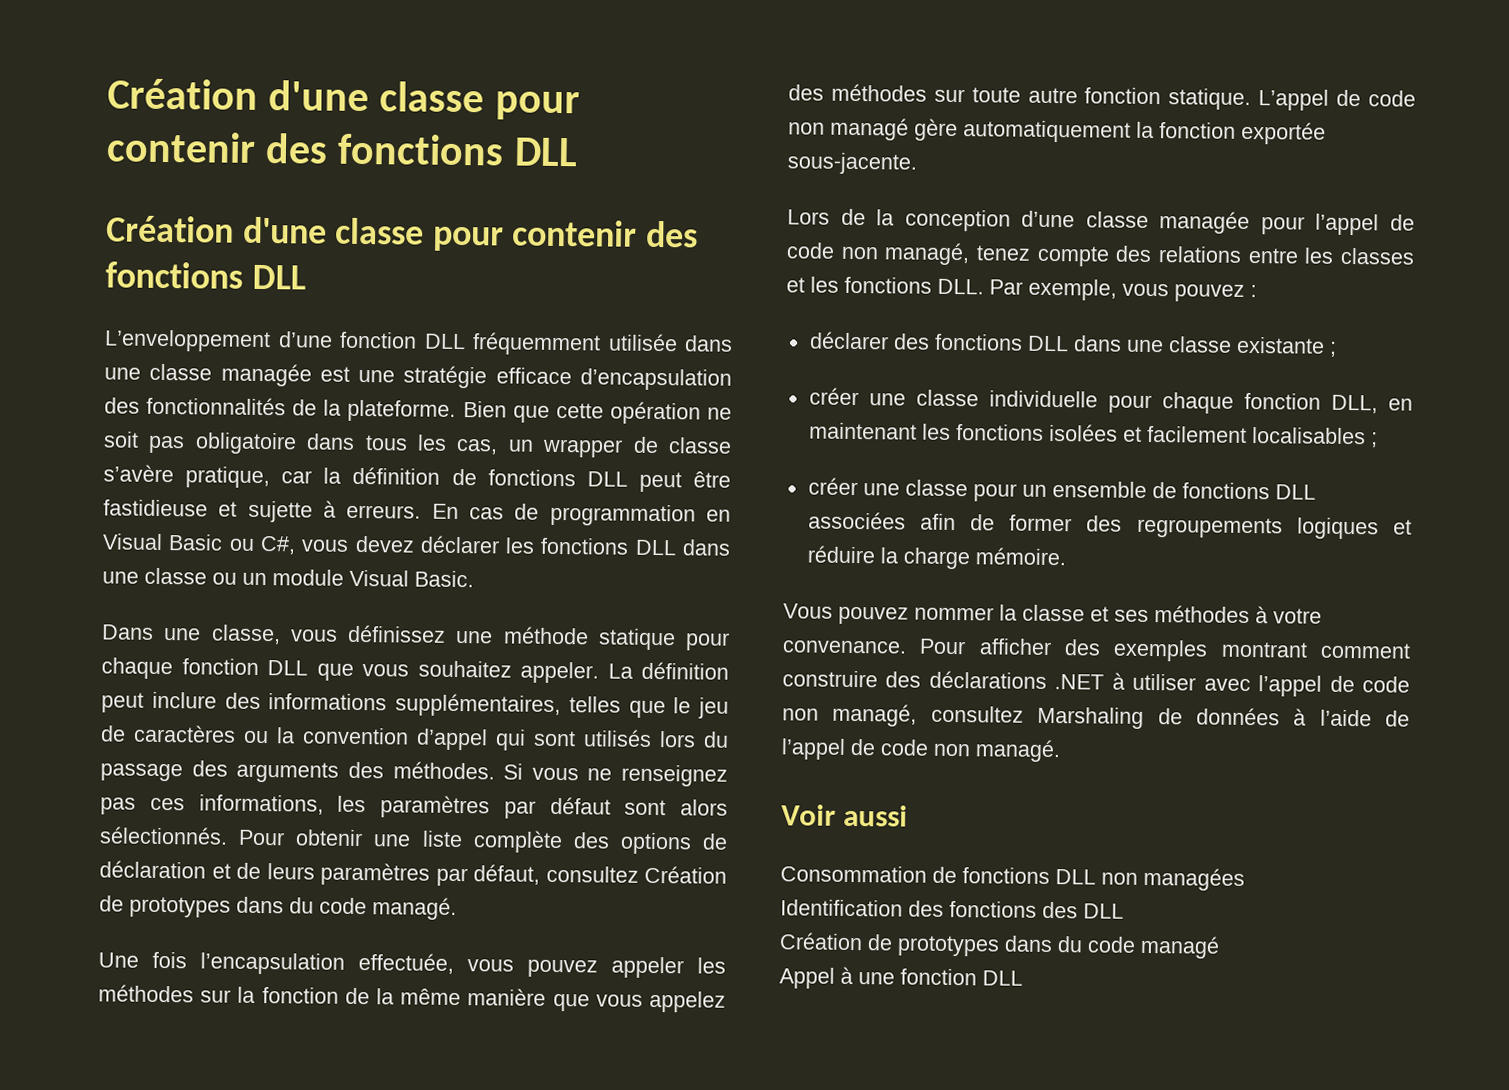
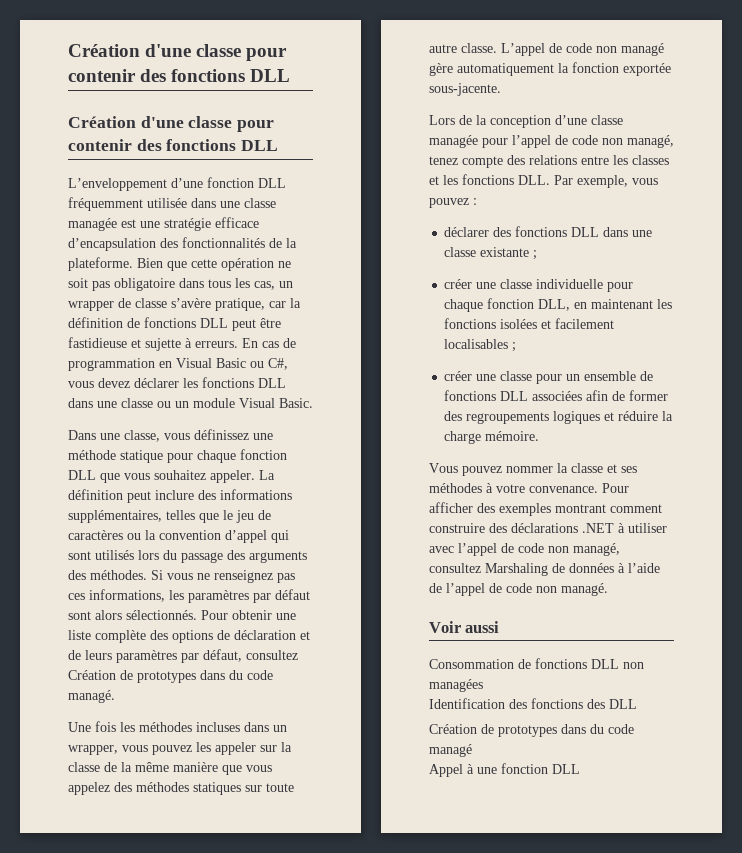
[200,952,726,979] [98,984,194,1003] l’encapsulation effectuée, vous pouvez appeler les méthodes -> [120,722,287,732] [68,742,256,755] les méthodes incluses dans un wrapper, vous pouvez les appeler
[261,987,339,1004] fonction -> [68,762,100,772] classe
(927, 92) none -> [193,782,241,795] statiques
[1084,87,1252,111] fonction statique. -> [461,43,497,53] classe.

